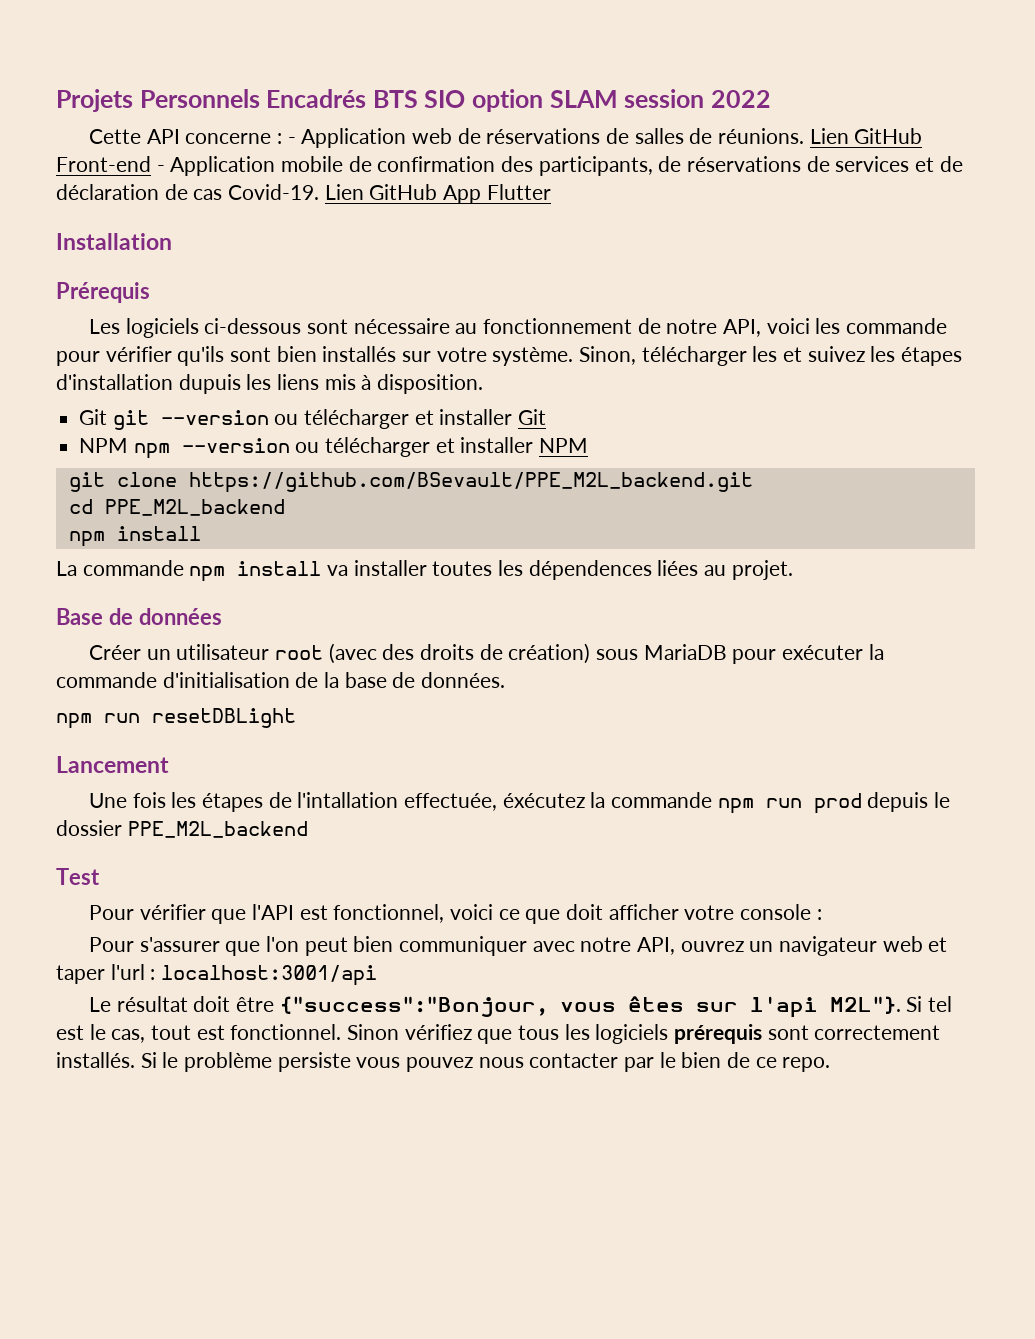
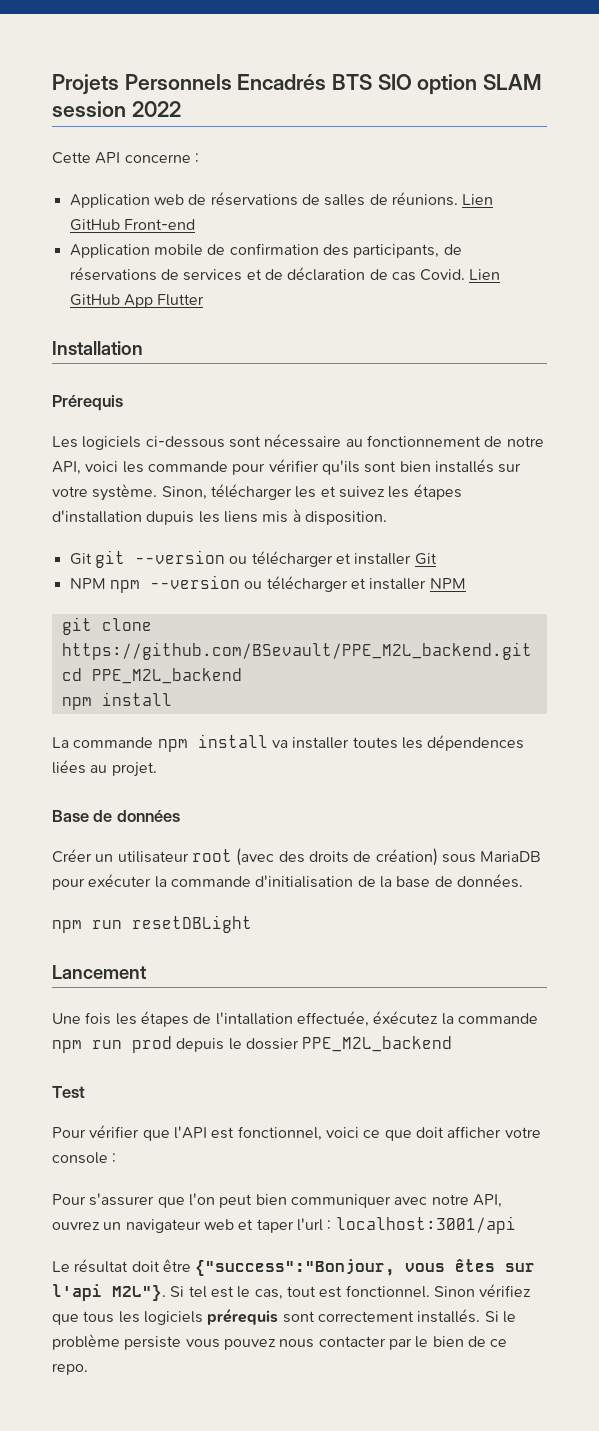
[287,137,296,144] - -> (199, 158) //
[156,165,165,172] - -> (195, 224) //
[228,184,320,200] Covid-19. -> [420,269,466,281] Covid.

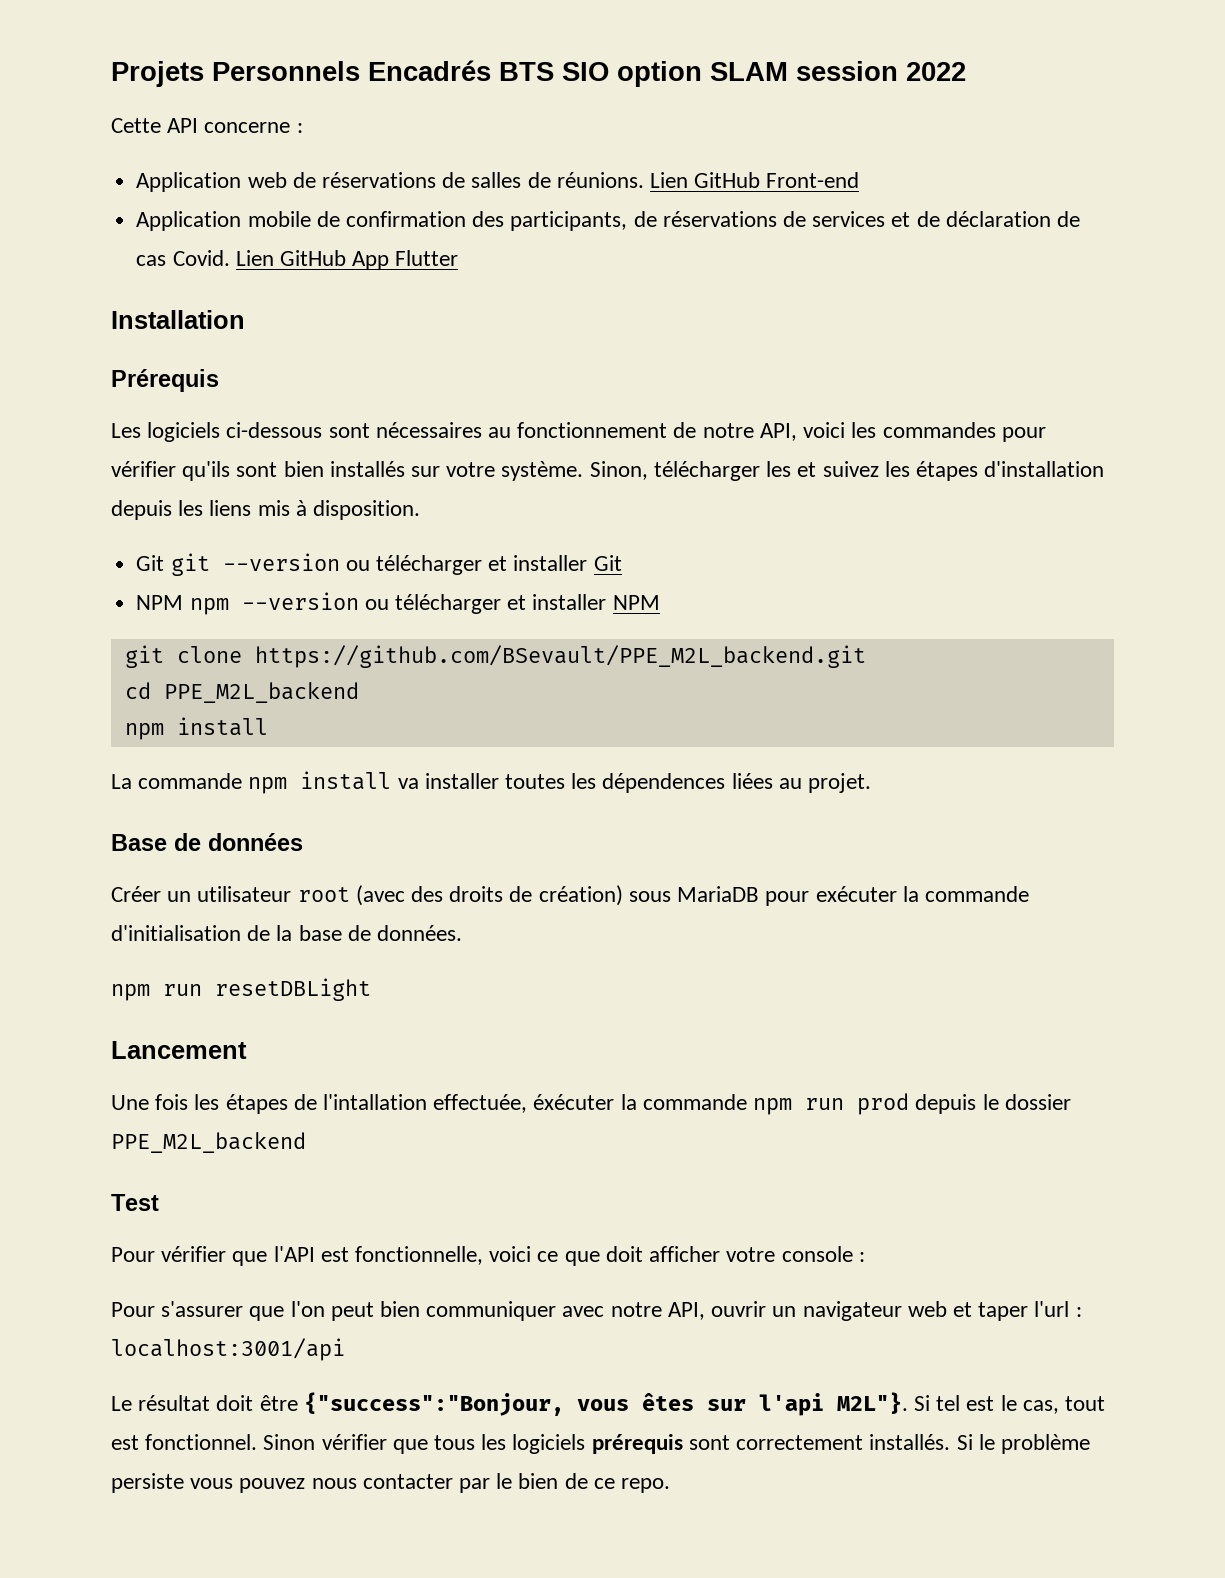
[264,434,342,448] nécessaire -> [375,422,482,438] nécessaires
[147,461,228,472] commande -> [882,422,996,438] commandes
[146,511,195,525] dupuis -> [111,500,172,520] depuis
[373,1011,439,1024] éxécutez -> [533,1094,615,1110] éxécuter
[237,1126,322,1141] fonctionnel, -> [355,1246,484,1265] fonctionnelle,
[52,1221,100,1230] ouvrez -> [711,1301,767,1317] ouvrir
[479,1284,532,1297] vérifiez -> [321,1434,387,1450] vérifier

